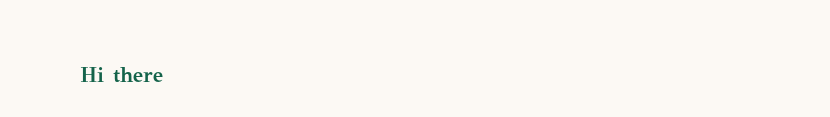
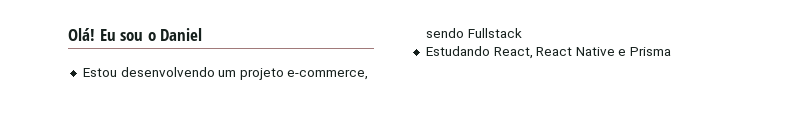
[80,67,163,83] Hi there -> [68,28,203,41] [82,67,369,80] [425,28,522,38] [425,46,672,59] Olá! Eu sou o Daniel // Estou desenvolvendo um projeto e-commerce, sendo Fullstack // Estudando React, React Native e Prisma

